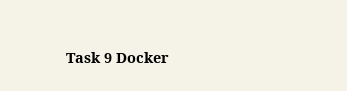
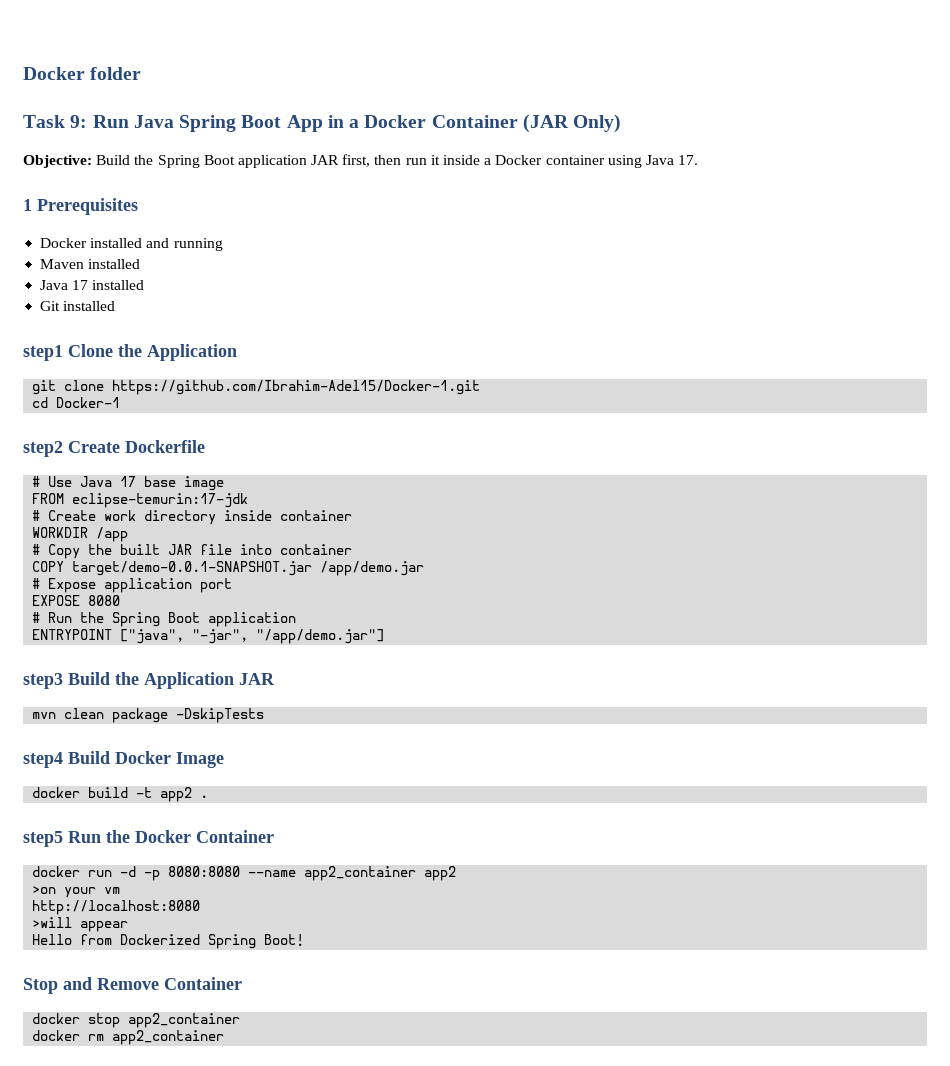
[66,52,169,63] Task 9 Docker -> [23,67,142,80] [23,114,622,133] [23,154,699,168] [23,198,138,215] [40,238,223,251] [40,259,141,269] [40,280,145,290] [40,301,116,311] [23,344,237,361] [32,380,481,395] [32,397,121,408] [23,440,205,457] [32,476,225,491] [32,493,249,508] [32,510,353,525] [32,527,129,542] [32,544,353,559] [32,561,425,576] [32,578,233,593] [32,595,121,606] [32,612,297,627] [32,629,385,644] [23,672,275,689] [32,708,265,723] [23,751,224,768] [32,787,209,802] [23,830,274,847] [32,866,457,881] [32,886,121,898] [32,900,201,915] [32,917,129,932] [32,934,305,949] [23,977,242,994] [32,1013,241,1028] [32,1030,225,1045] Docker folder // Task 9: Run Java Spring Boot App in a Docker Container (JAR Only) // Objective: Build the Spring Boot application JAR first, then run it inside a Docker container using Java 17. // 1 Prerequisites // Docker installed and running // Maven installed // Java 17 installed // Git installed // step1 Clone the Application // git clone https://github.com/Ibrahim-Adel15/Docker-1.git // cd Docker-1 // step2 Create Dockerfile // # Use Java 17 base image // FROM eclipse-temurin:17-jdk // # Create work directory inside container // WORKDIR /app // # Copy the built JAR file into container // COPY target/demo-0.0.1-SNAPSHOT.jar /app/demo.jar // # Expose application port // EXPOSE 8080 // # Run the Spring Boot application // ENTRYPOINT ["java", "-jar", "/app/demo.jar"] // step3 Build the Application JAR // mvn clean package -DskipTests // step4 Build Docker Image // docker build -t app2 . // step5 Run the Docker Container // docker run -d -p 8080:8080 --name app2_container app2 // >on your vm // http://localhost:8080 // >will appear // Hello from Dockerized Spring Boot! // Stop and Remove Container // docker stop app2_container // docker rm app2_container

